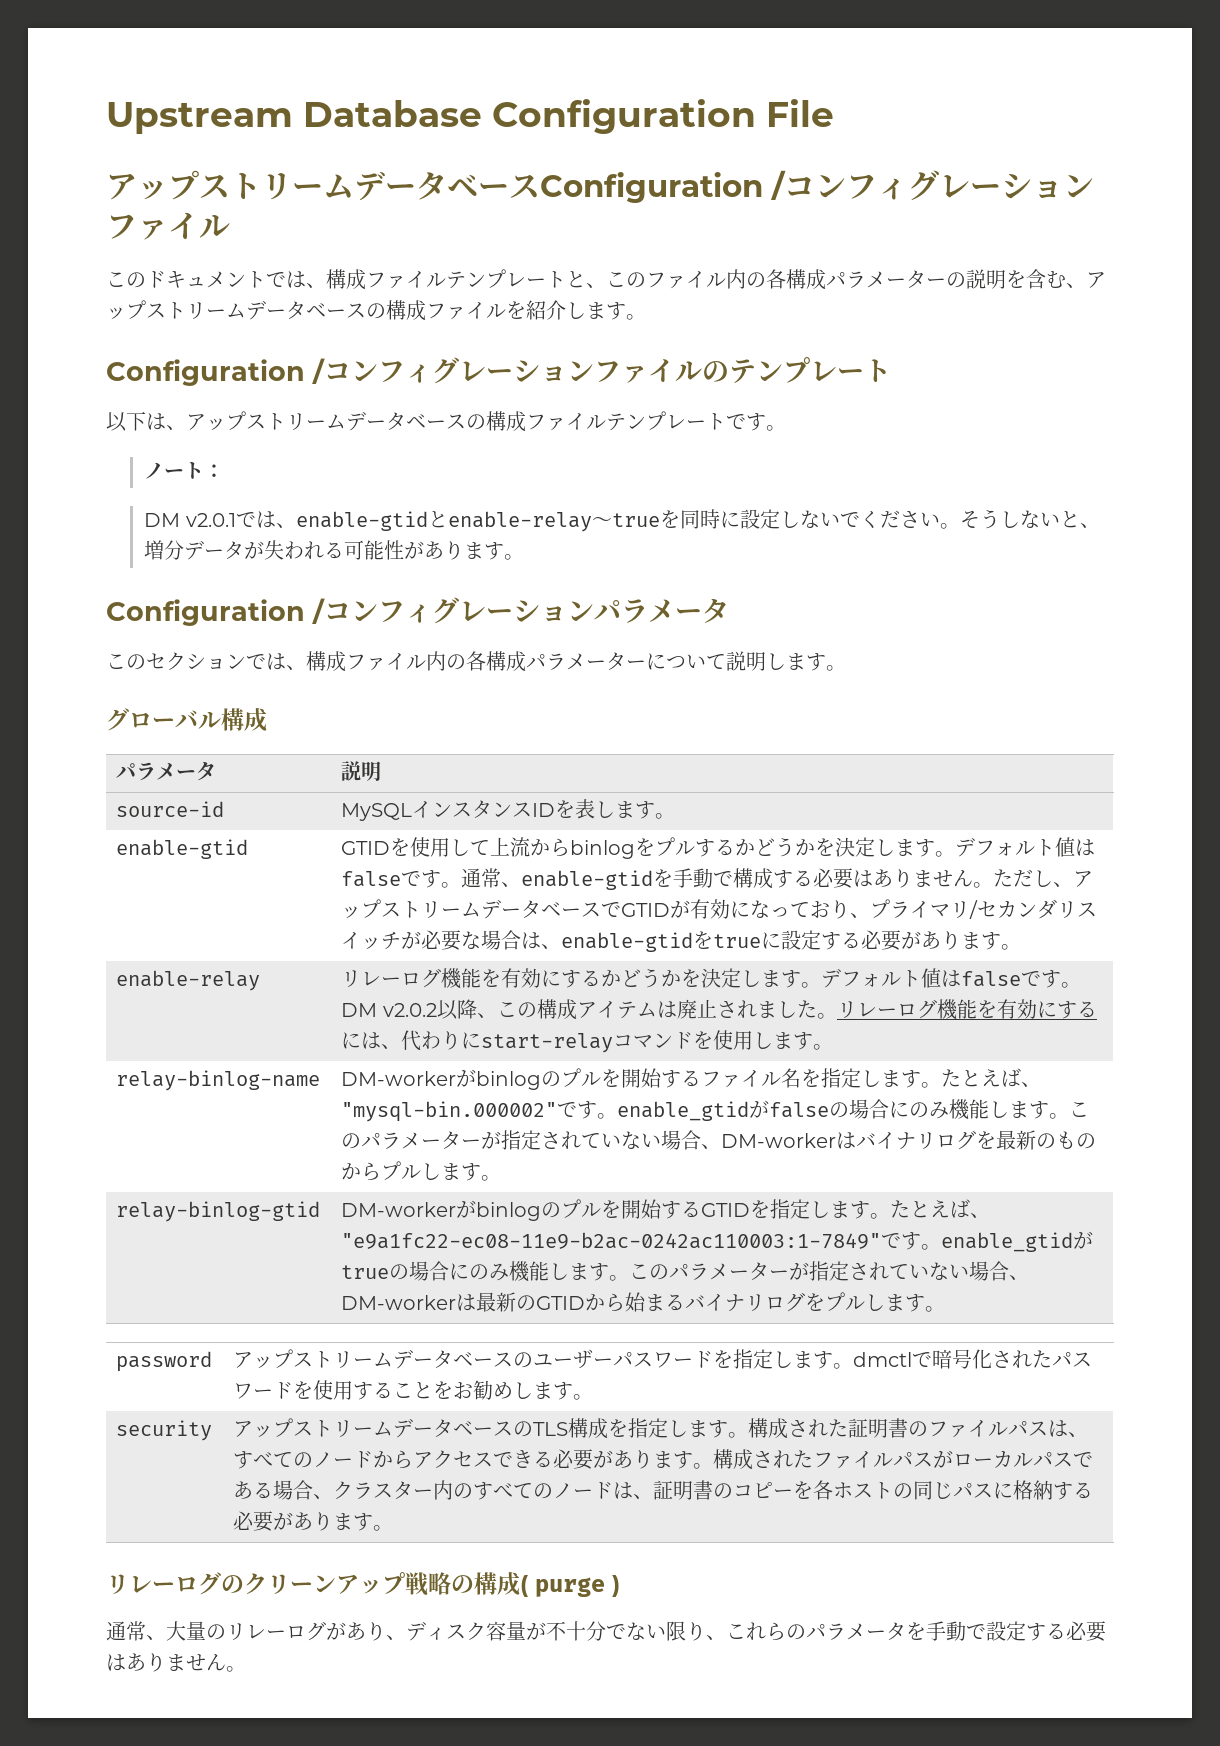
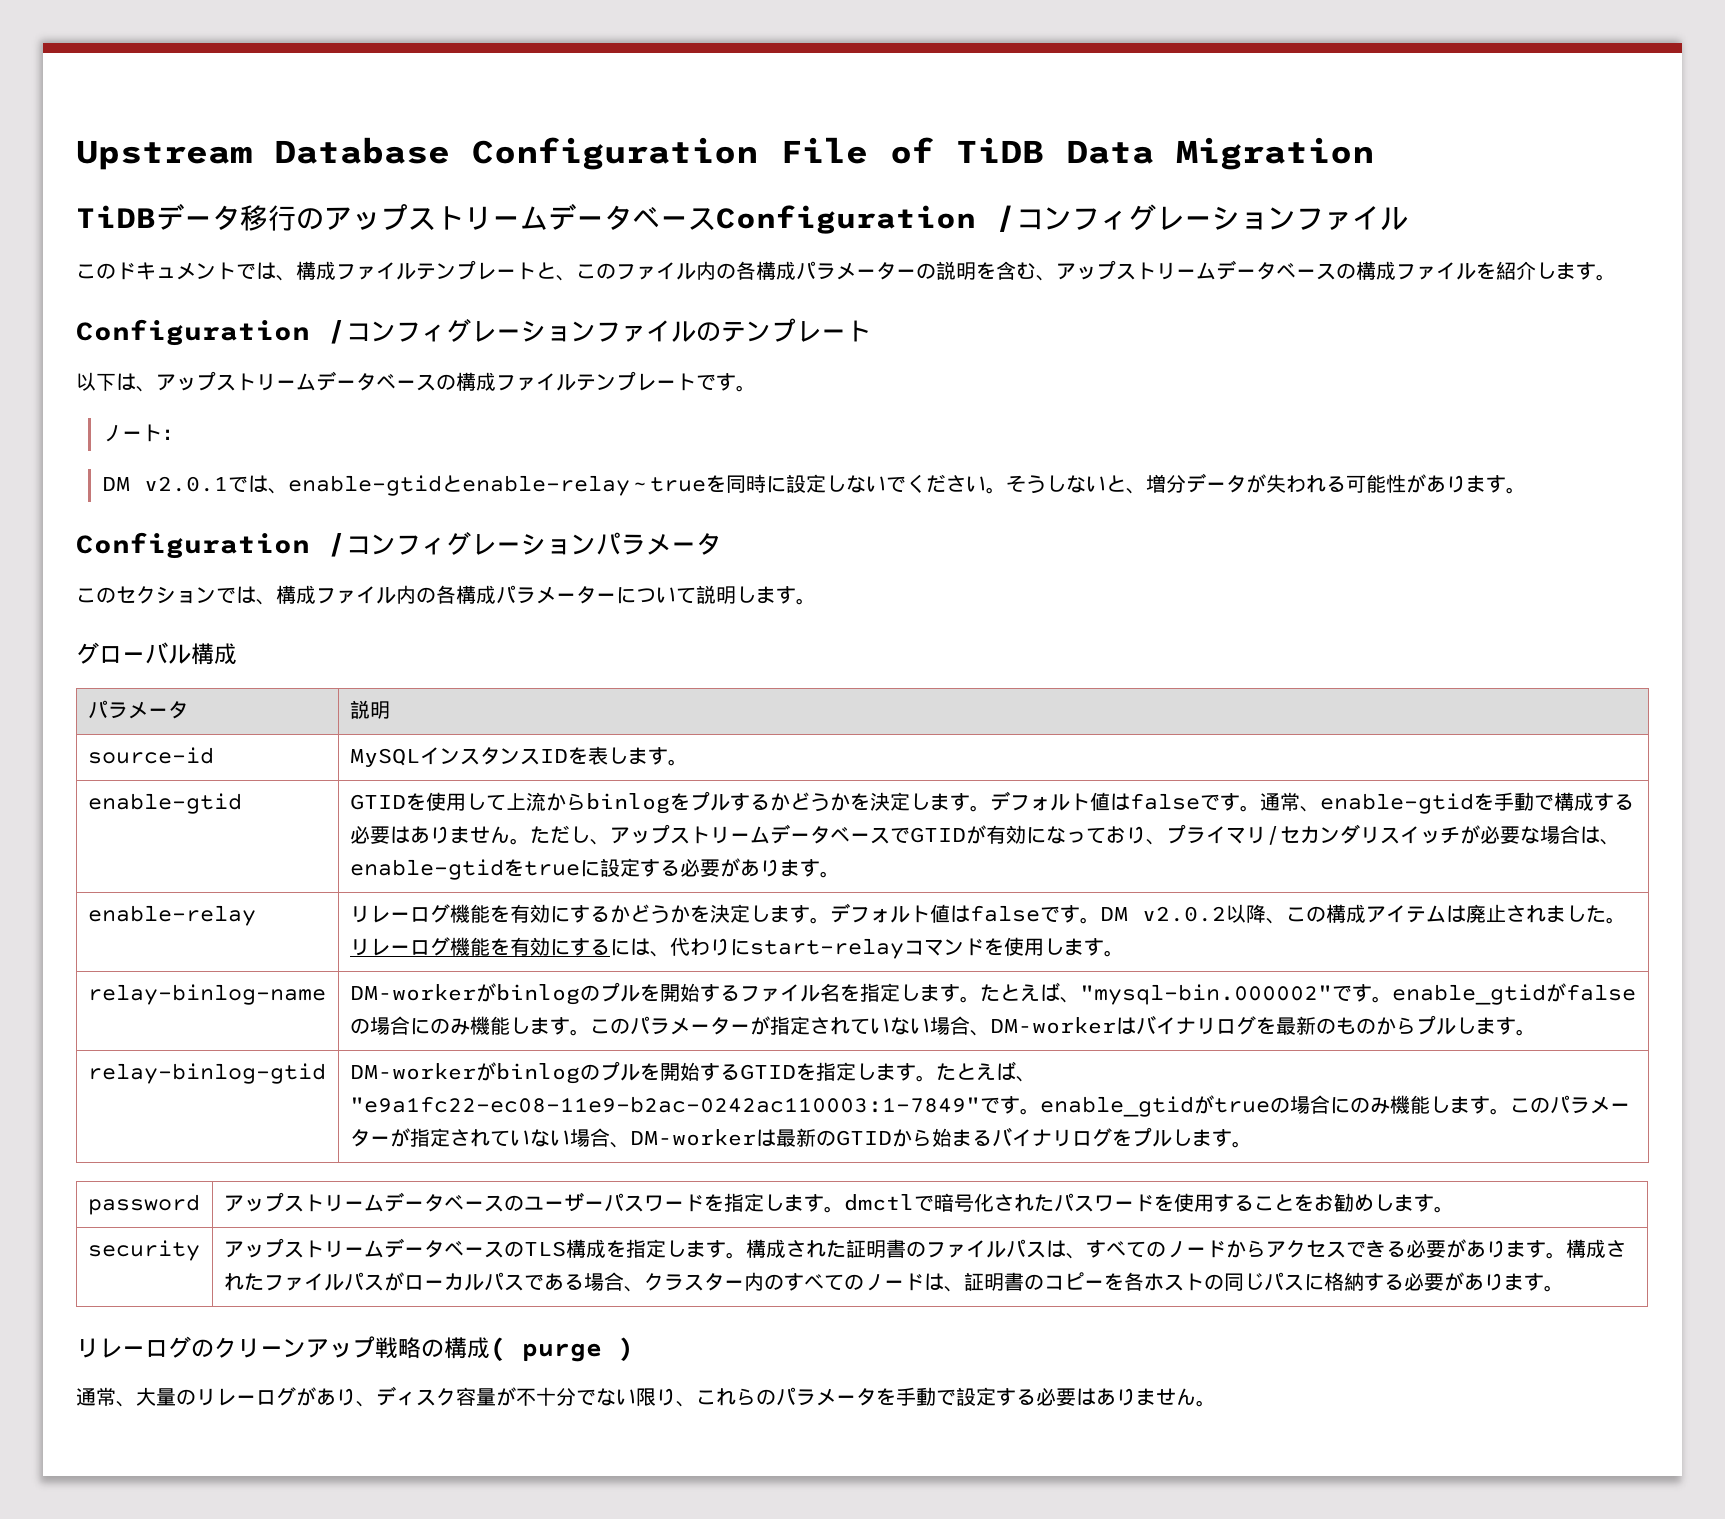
(834, 113) // -> [890,137,1374,170] [76,203,324,231] of TiDB Data Migration // TiDBデータ移行の

